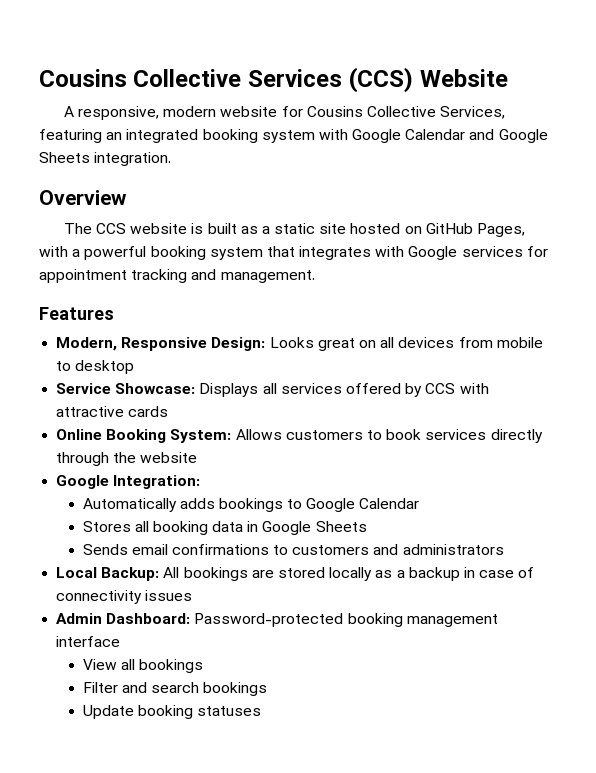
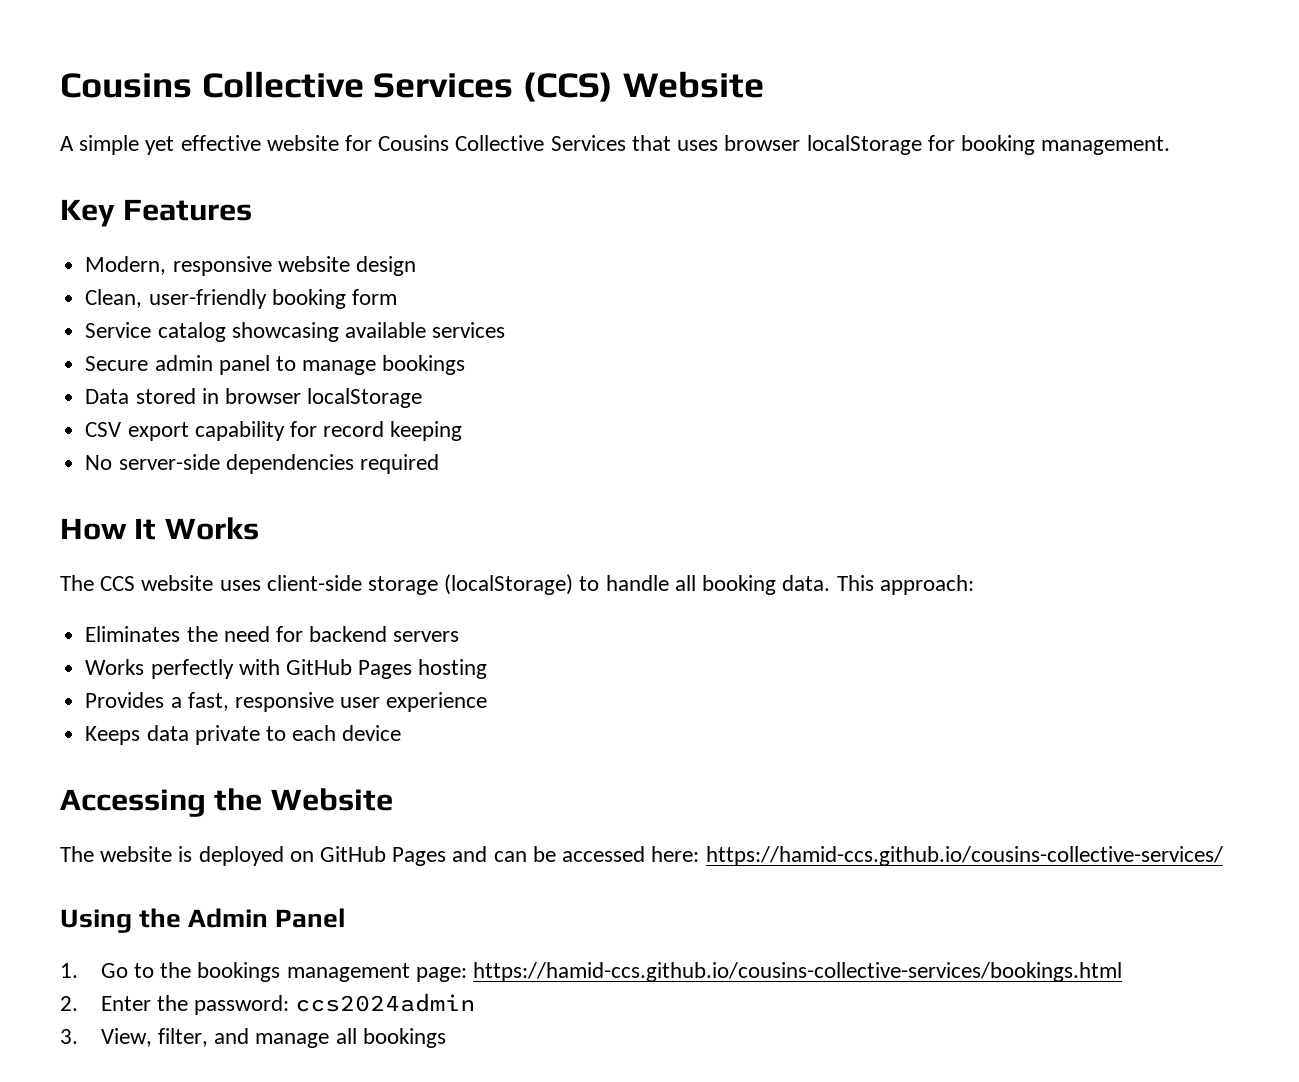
[77,106,217,120] responsive, modern -> [79,135,261,155] simple yet effective
[440,106,506,119] [39,129,548,143] [39,152,172,166] [39,190,127,205] [63,223,526,237] [39,246,548,260] [39,269,315,283] [39,307,114,320] [56,337,543,351] [56,360,135,374] [56,383,489,397] [56,406,169,417] [56,429,543,443] [56,452,198,466] [56,475,201,489] [82,498,420,512] [82,521,367,535] [82,544,504,555] [56,567,535,581] [56,590,193,604] [56,613,498,627] [56,636,121,647] [82,659,203,673] [82,682,268,696] [82,705,261,719] Services, featuring an integrated booking system with Google Calendar and Google Sheets integration. // Overview // The CCS website is built as a static site hosted on GitHub Pages, with a powerful booking system that integrates with Google services for appointment tracking and management. // Features // Modern, Responsive Design: Looks great on all devices from mobile to desktop // Service Showcase: Displays all services offered by CCS with attractive cards // Online Booking System: Allows customers to book services directly through the website // Google Integration: // Automatically adds bookings to Google Calendar // Stores all booking data in Google Sheets // Sends email confirmations to customers and administrators // Local Backup: All bookings are stored locally as a backup in case of connectivity issues // Admin Dashboard: Password-protected booking management interface // View all bookings // Filter and search bookings // Update booking statuses -> [550,135,1171,155] [60,199,253,227] [85,256,416,276] [85,289,397,309] [85,322,506,342] [85,355,466,375] [85,388,423,408] [85,421,463,441] [85,454,439,474] [60,517,259,540] [60,574,974,595] [85,626,460,642] [85,659,488,679] [85,692,488,712] [85,725,402,745] [60,788,393,817] [60,846,1223,866] [60,908,346,933] [60,962,1123,982] [60,993,476,1015] [60,1028,446,1048] Services that uses browser localStorage for booking management. // Key Features // Modern, responsive website design // Clean, user-friendly booking form // Service catalog showcasing available services // Secure admin panel to manage bookings // Data stored in browser localStorage // CSV export capability for record keeping // No server-side dependencies required // How It Works // The CCS website uses client-side storage (localStorage) to handle all booking data. This approach: // Eliminates the need for backend servers // Works perfectly with GitHub Pages hosting // Provides a fast, responsive user experience // Keeps data private to each device // Accessing the Website // The website is deployed on GitHub Pages and can be accessed here: https://hamid-ccs.github.io/cousins-collective-services/ // Using the Admin Panel // 1. Go to the bookings management page: https://hamid-ccs.github.io/cousins-collective-services/bookings.html // 2. Enter the password: ccs2024admin // 3. View, filter, and manage all bookings

